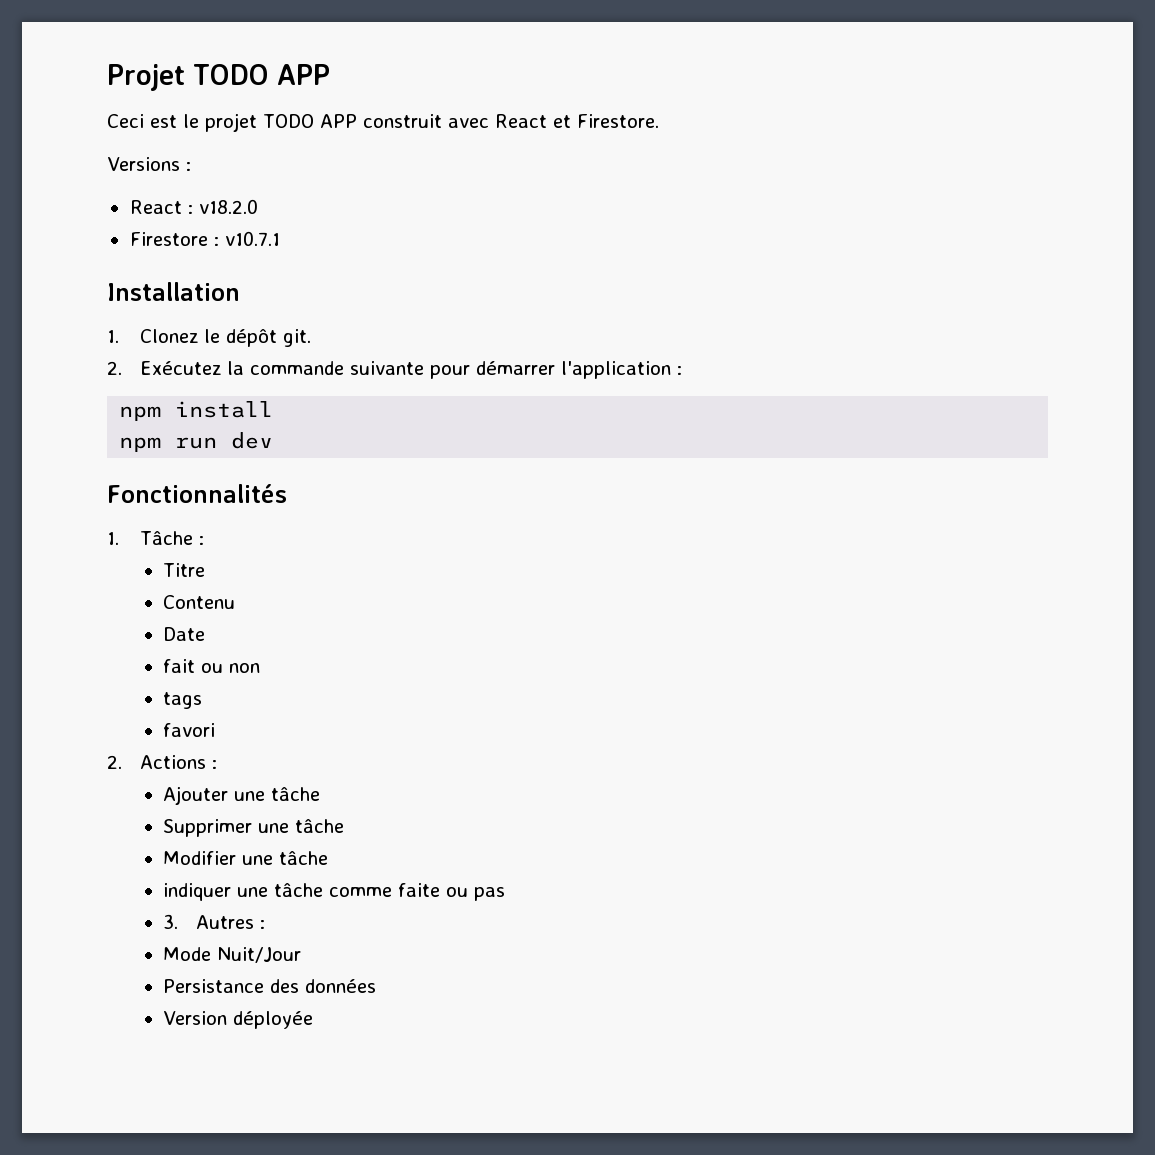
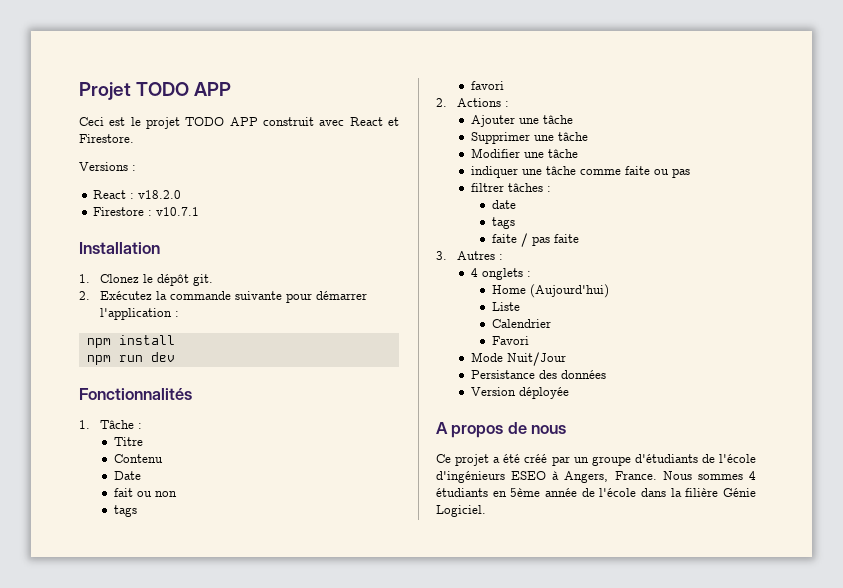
[162,914,266,929] 3. Autres : -> [471,183,552,192] [491,200,516,209] [491,217,515,229] [491,233,579,247] [436,251,503,260] [471,268,532,280] [491,284,609,298] [491,302,520,311] [491,319,551,328] [491,336,529,345] filtrer tâches : // date // tags // faite / pas faite // 3. Autres : // 4 onglets : // Home (Aujourd'hui) // Liste // Calendrier // Favori
(313, 1020) none -> [436,422,567,438] [436,454,756,466] [436,471,756,483] [436,488,756,497] [436,505,486,517] // A propos de nous // Ce projet a été créé par un groupe d'étudiants de l'école d'ingénieurs ESEO à Angers, France. Nous sommes 4 étudiants en 5ème année de l'école dans la filière Génie Logiciel.

